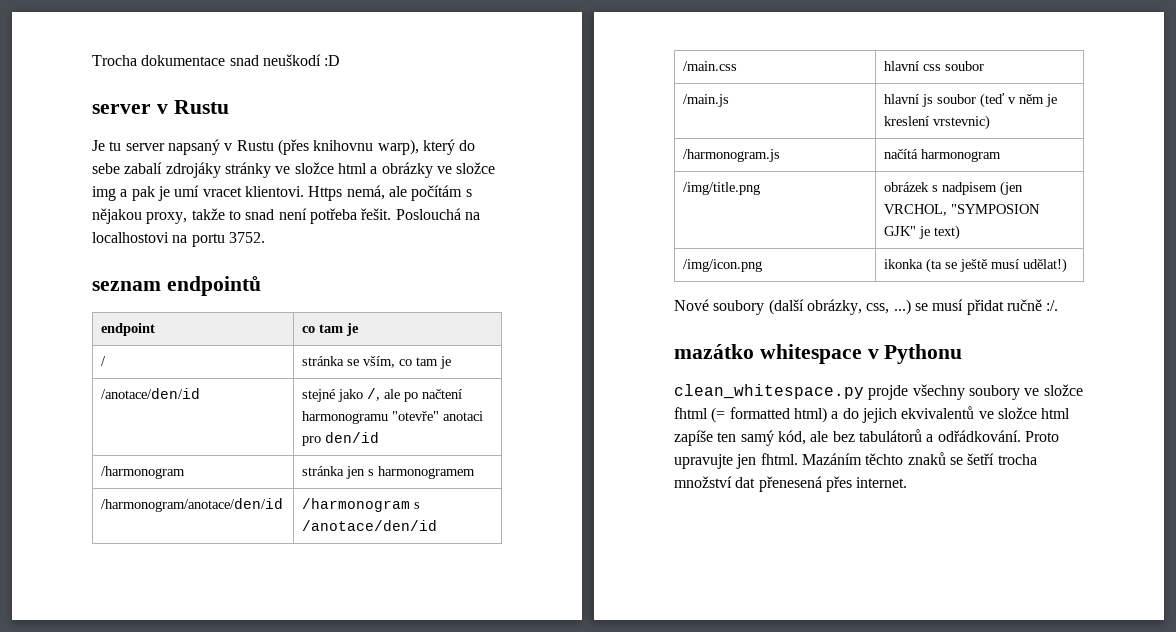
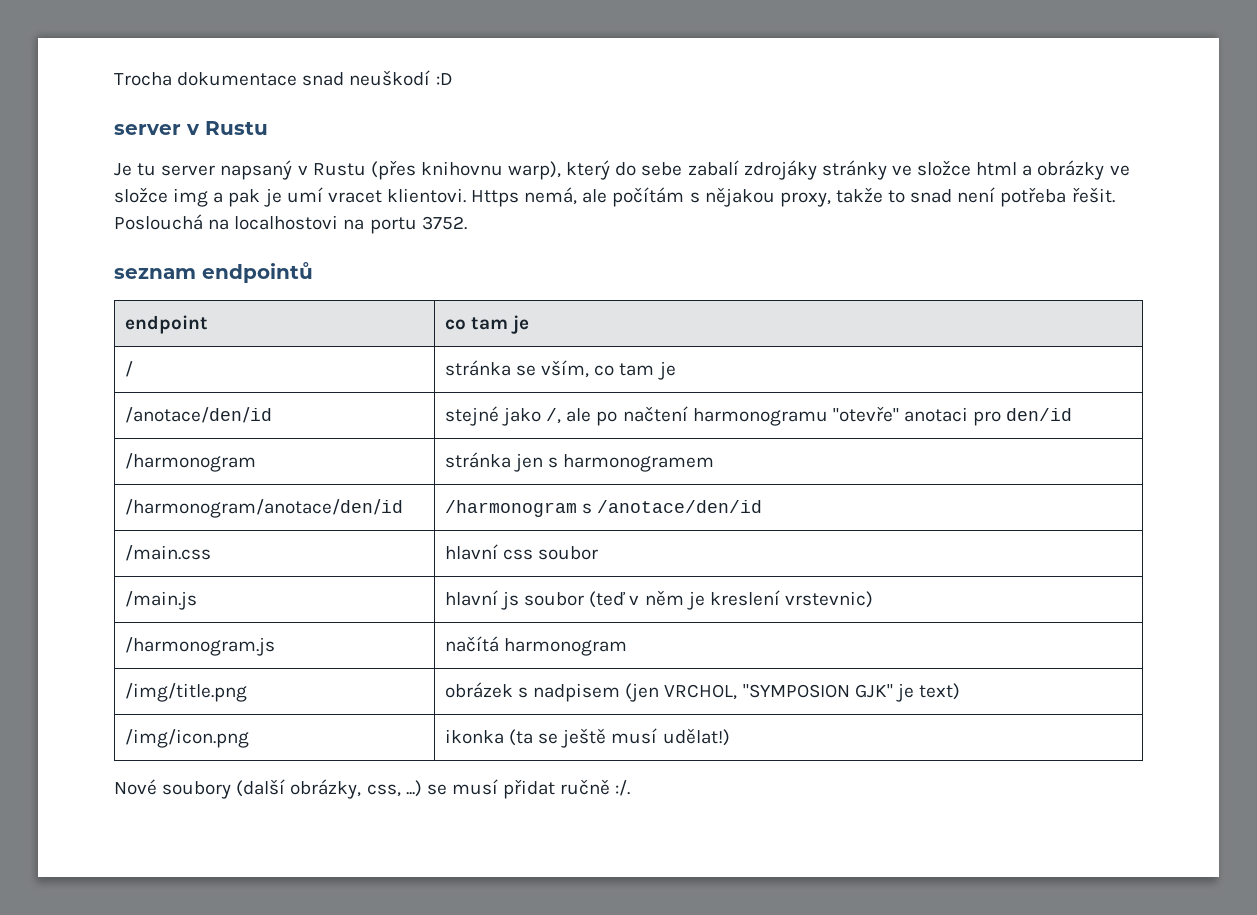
[674,344,963,364] [674,384,1083,400] [674,406,1071,423] [674,429,1059,446] [674,452,1037,469] [674,476,908,492] // mazátko whitespace v Pythonu // clean_whitespace.py projde všechny soubory ve složce fhtml (= formatted html) a do jejich ekvivalentů ve složce html zapíše ten samý kód, ale bez tabulátorů a odřádkování. Proto upravujte jen fhtml. Mazáním těchto znaků se šetří trocha množství dat přenesená přes internet. -> (631, 788) none

